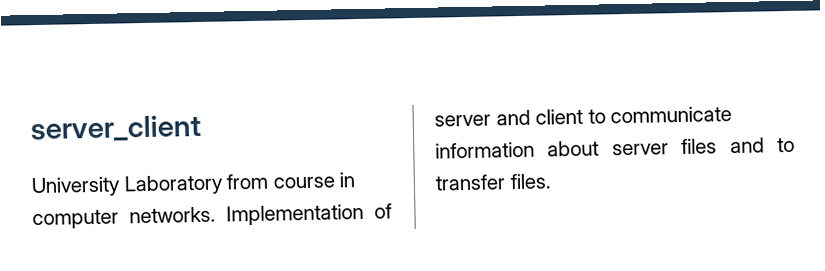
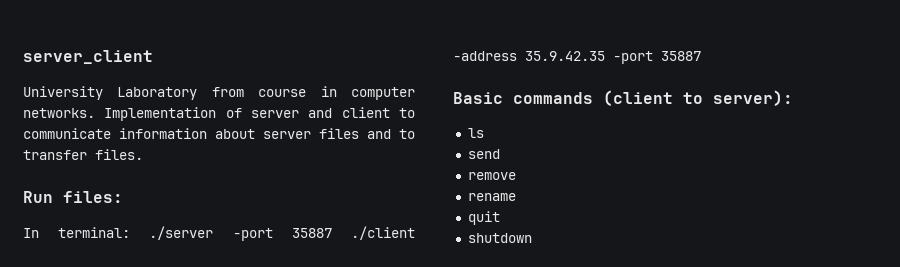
(552, 181) none -> [23,191,123,203] [23,226,415,241] [453,51,701,64] [453,90,793,106] [467,128,484,138] [467,149,500,159] [467,172,516,180] [467,193,516,201] [467,211,500,225] [467,233,532,243] // Run files: // In terminal: ./server -port 35887 ./client -address 35.9.42.35 -port 35887 // Basic commands (client to server): // ls // send // remove // rename // quit // shutdown

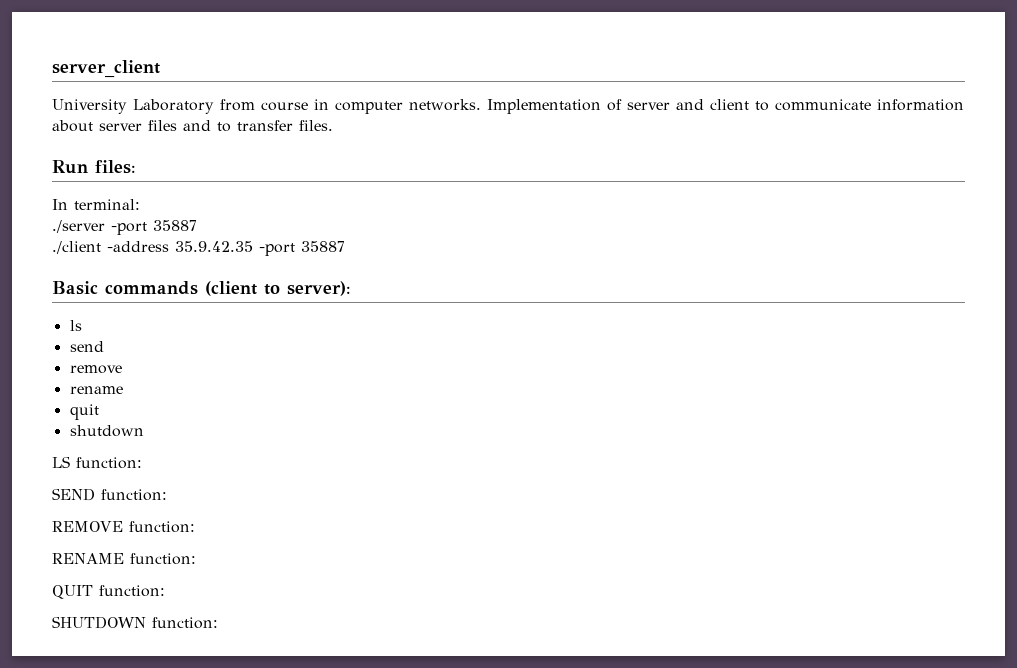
(131, 232) none -> (140, 204) //
(332, 233) none -> (197, 225) //
(532, 238) none -> [52,456,142,469] [52,488,167,501] [52,521,195,533] [52,553,196,565] [52,585,165,599] [52,616,218,629] // LS function: // SEND function: // REMOVE function: // RENAME function: // QUIT function: // SHUTDOWN function:

